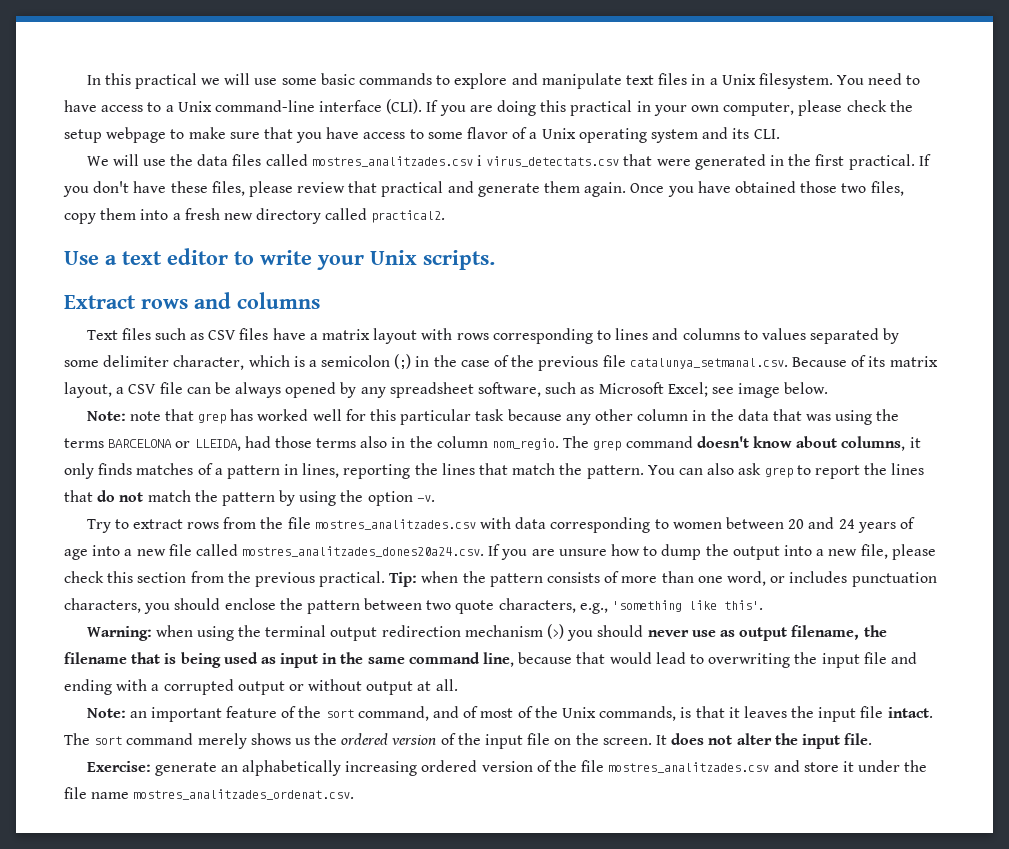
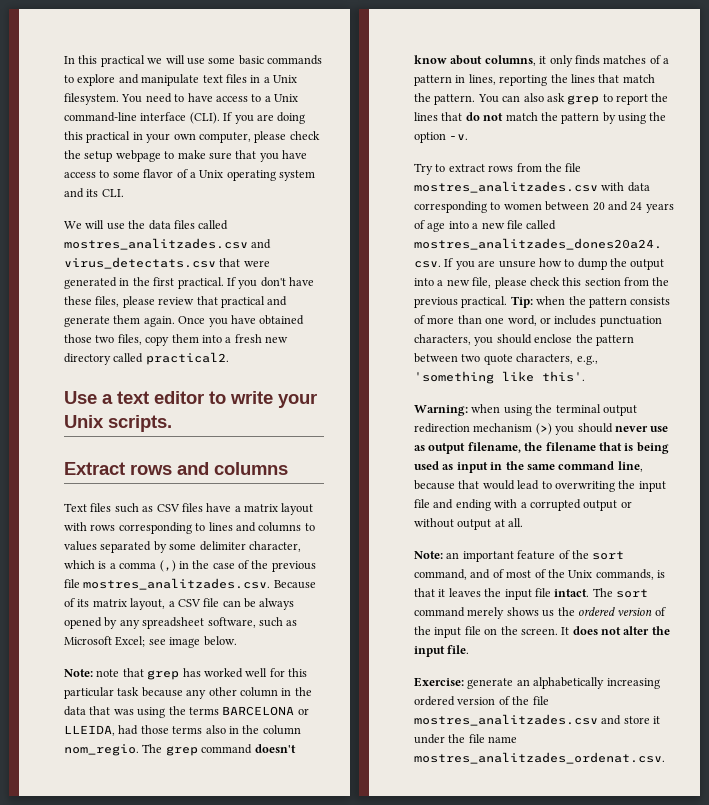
[477,155,483,166] i -> [251,239,272,249] and
[321,354,412,369] semicolon (;) -> [119,560,176,572] comma (,)
[629,358,788,369] catalunya_setmanal.csv. -> [83,578,271,590] mostres_analitzades.csv.

